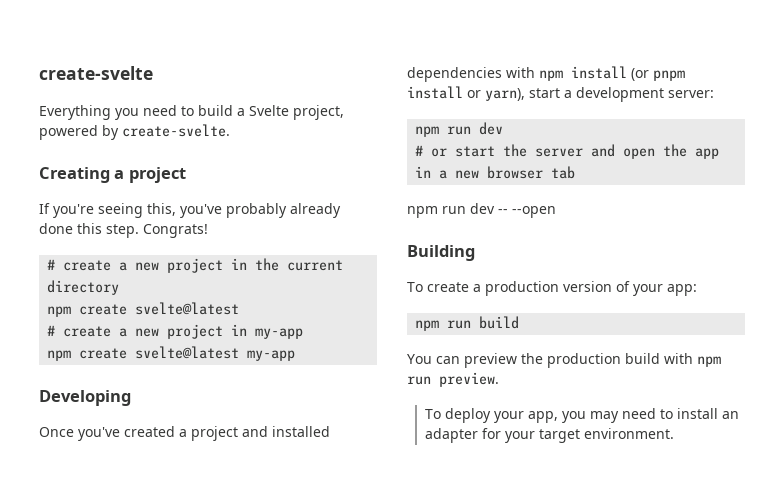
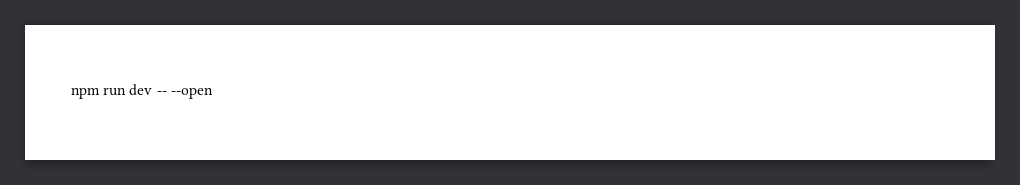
[39,66,153,80] [39,105,344,120] [39,124,230,140] [39,167,186,183] [39,203,341,218] [39,223,208,238] [47,258,344,273] [47,280,120,295] [47,302,240,317] [47,324,304,339] [47,346,296,361] [39,390,131,406] [39,426,330,441] [407,66,685,82] [407,86,714,102] [415,122,504,137] [415,144,720,159] [415,166,576,179] create-svelte // Everything you need to build a Svelte project, powered by create-svelte. // Creating a project // If you're seeing this, you've probably already done this step. Congrats! // # create a new project in the current directory // npm create svelte@latest // # create a new project in my-app // npm create svelte@latest my-app // Developing // Once you've created a project and installed dependencies with npm install (or pnpm install or yarn), start a development server: // npm run dev // # or start the server and open the app in a new browser tab // -> (71, 93) none
[407,245,475,261] [407,281,697,296] [415,316,520,331] [407,353,721,368] [407,372,499,387] [424,408,739,423] [424,428,674,443] // Building // To create a production version of your app: // npm run build // You can preview the production build with npm run preview. // To deploy your app, you may need to install an adapter for your target environment. -> (213, 93) none

